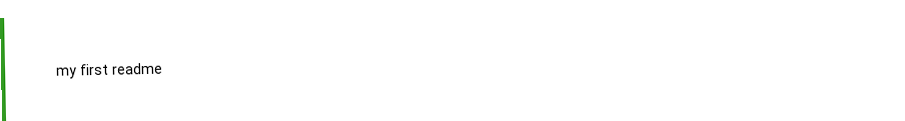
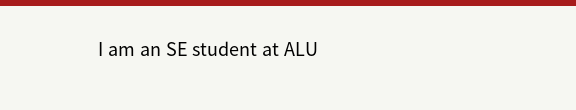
[56,62,163,79] my first readme -> [98,41,319,56] I am an SE student at ALU

